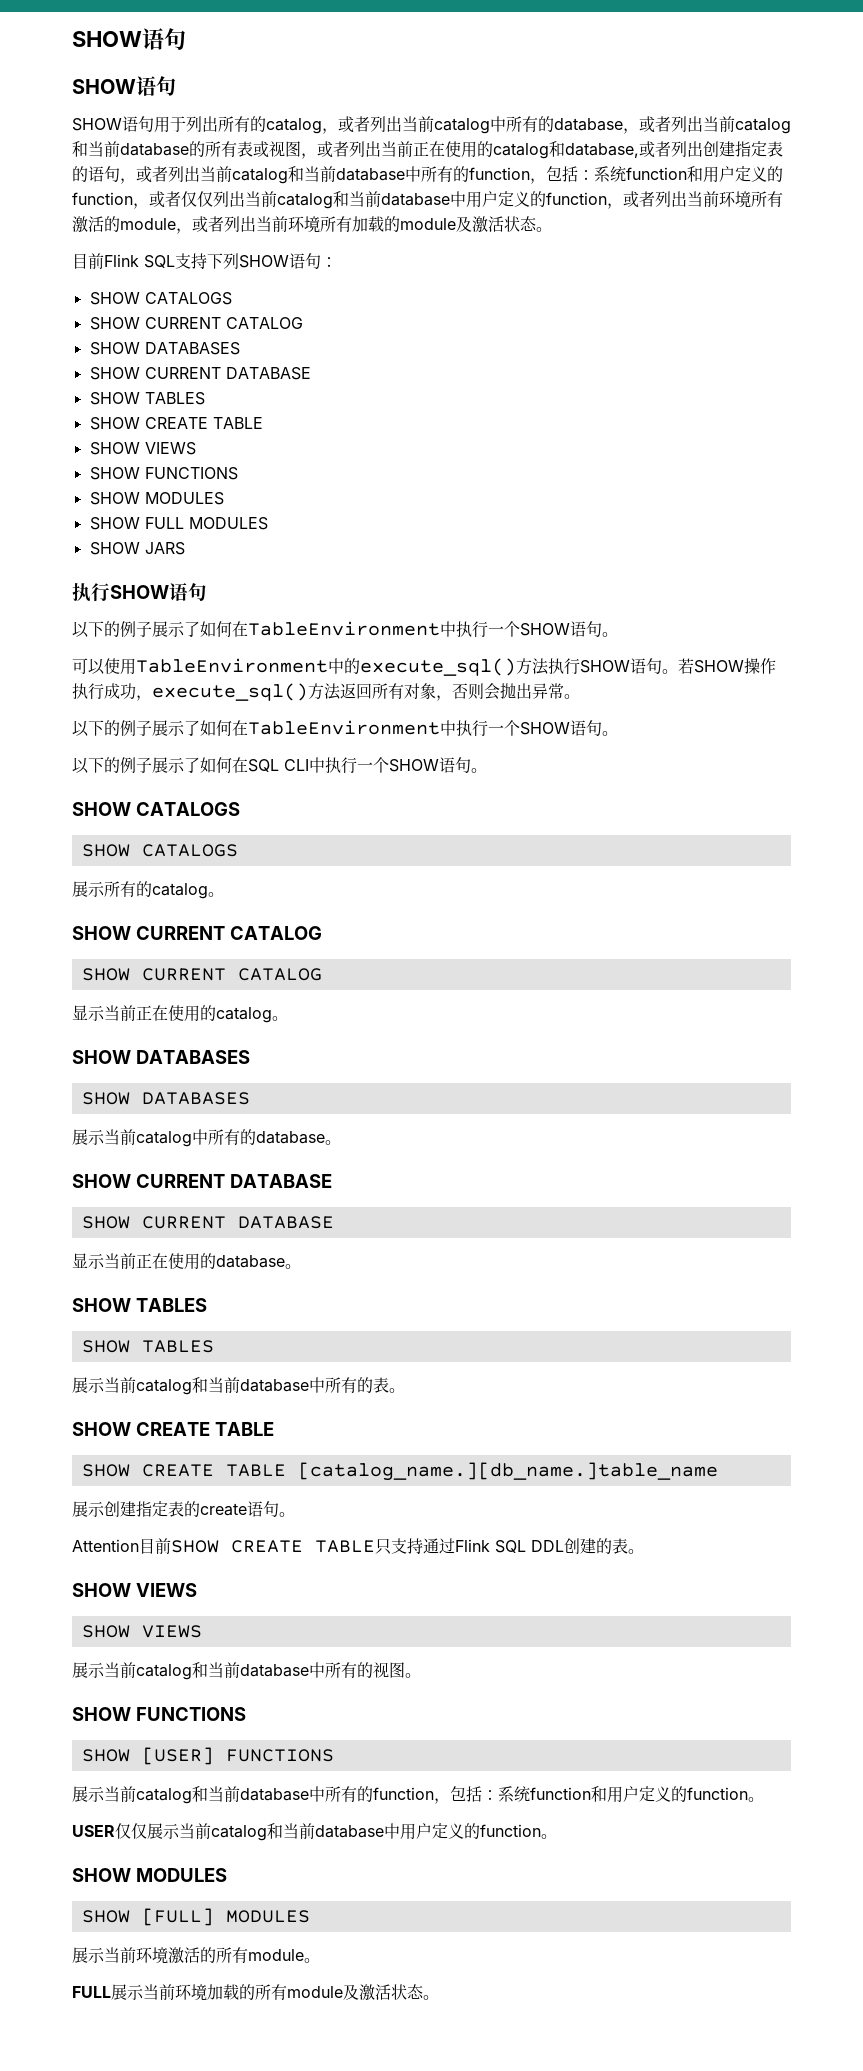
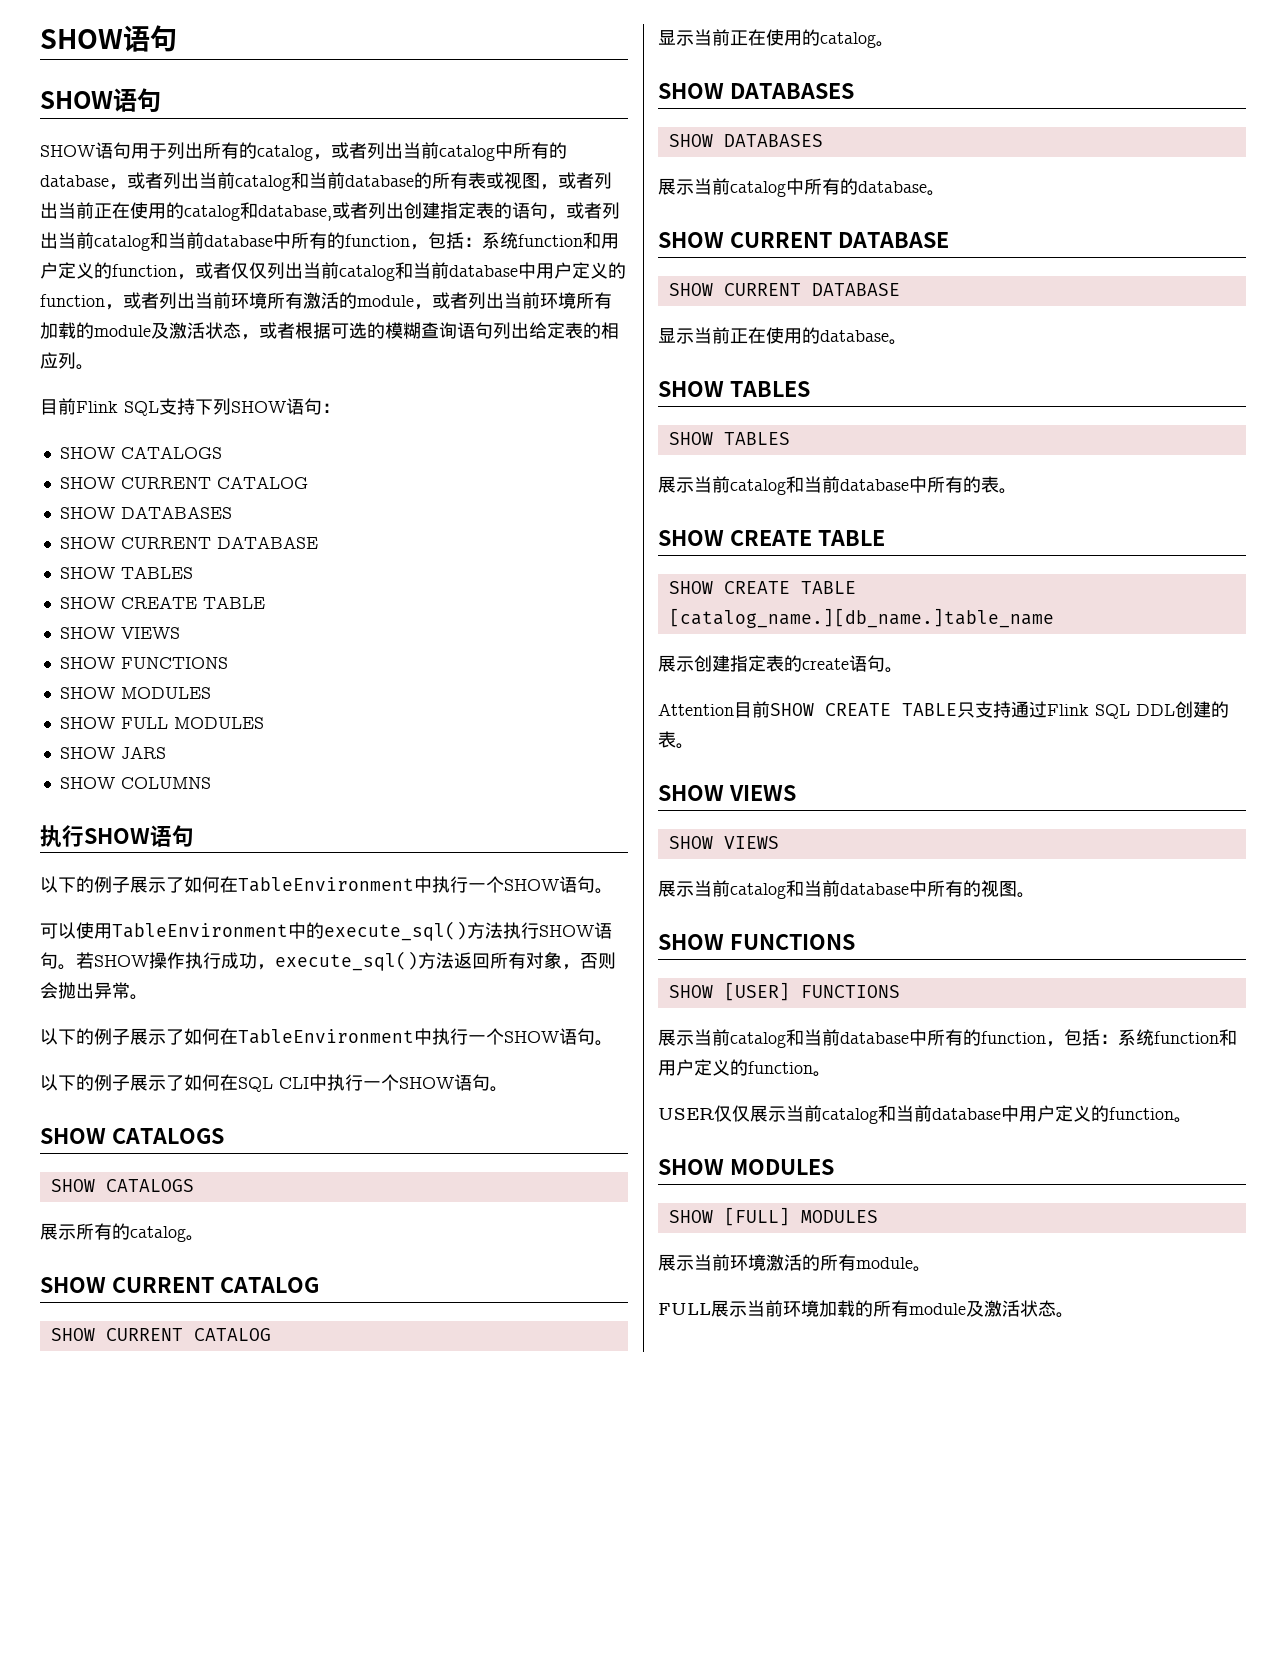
(537, 223) none -> [241,322,619,340] [40,352,76,369] ，或者根据可选的模糊查询语句列出给定表的相应列
(185, 548) none -> [59,777,211,789] // SHOW COLUMNS

